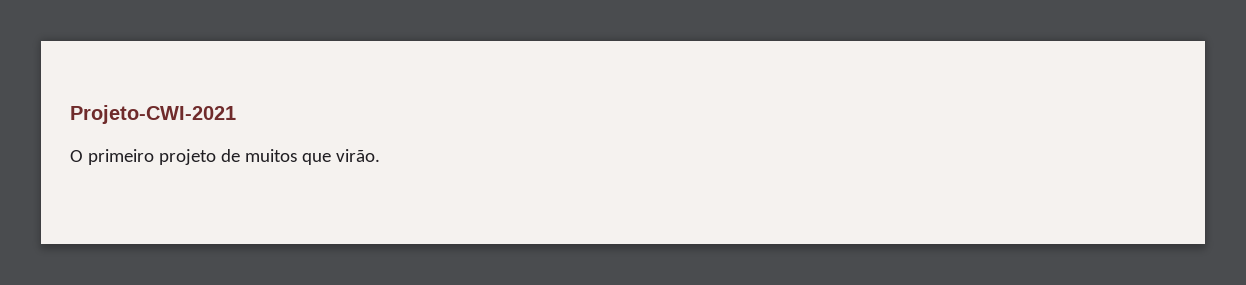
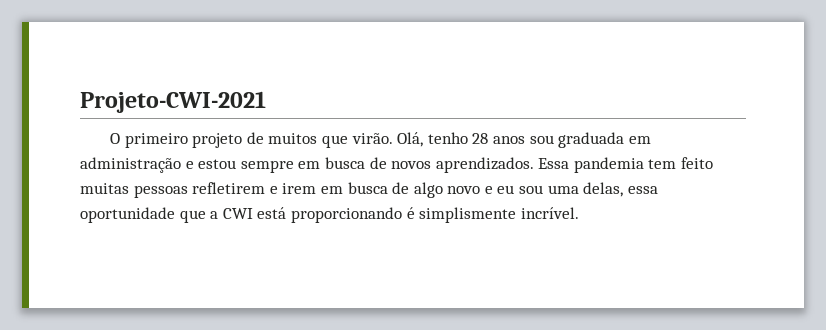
(380, 155) none -> [397,132,651,148] [80,157,714,173] [80,182,658,198] [80,207,579,223] Olá, tenho 28 anos sou graduada em administração e estou sempre em busca de novos aprendizados. Essa pandemia tem feito muitas pessoas refletirem e irem em busca de algo novo e eu sou uma delas, essa oportunidade que a CWI está proporcionando é simplismente incrível.

